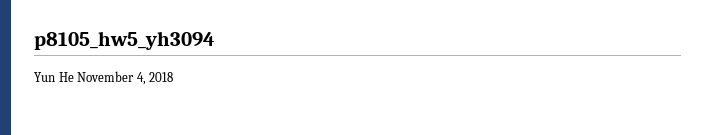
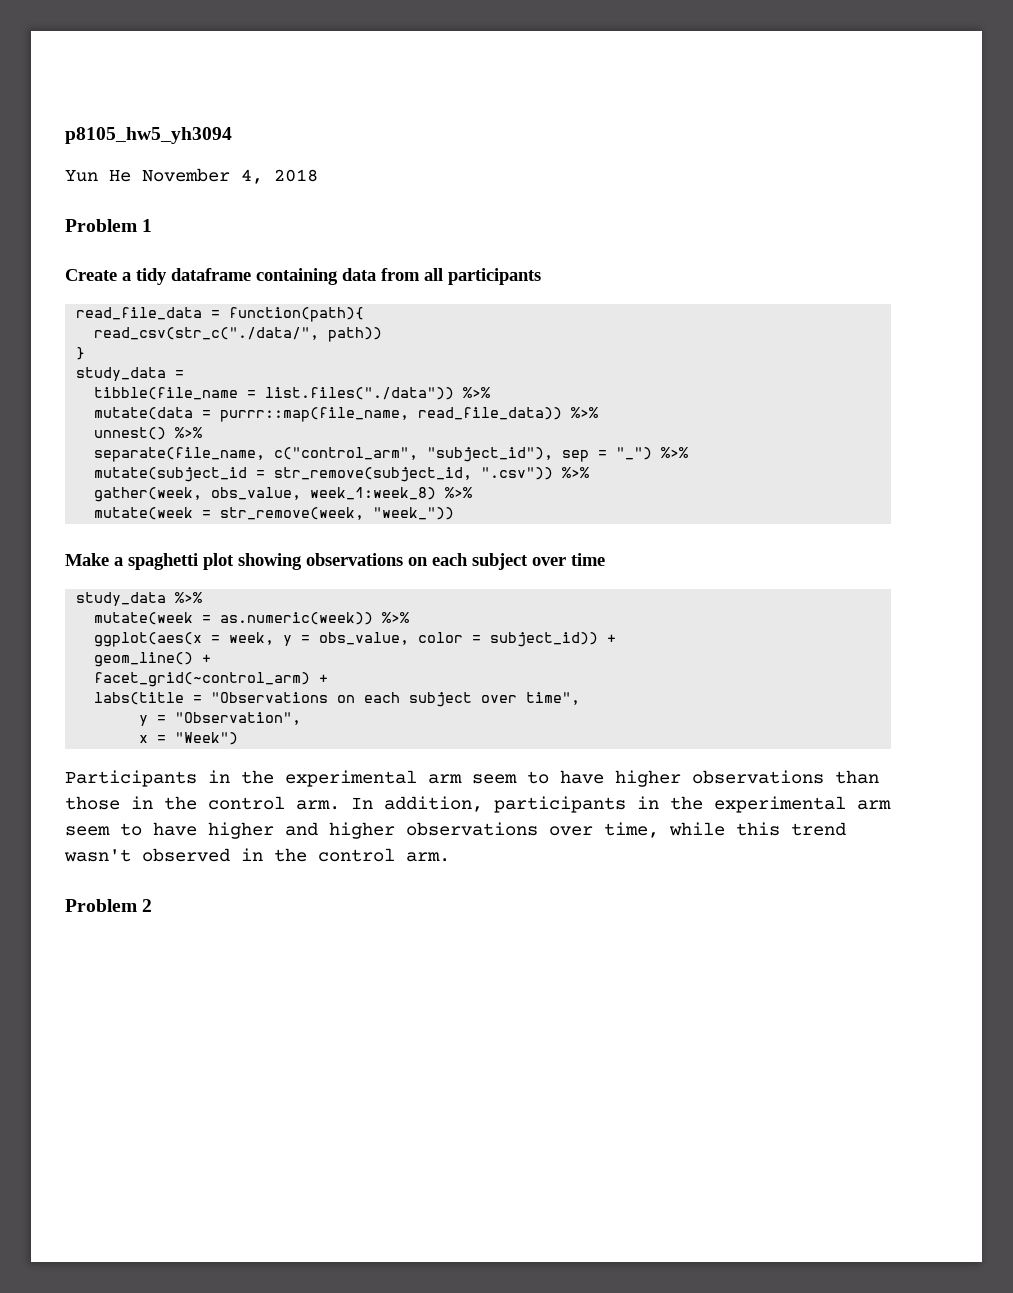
(174, 77) none -> [65,219,153,232] [65,268,541,285] [76,307,365,322] [94,327,383,342] [76,347,86,360] [76,367,185,381] [94,387,491,400] [94,407,599,422] [94,427,203,440] [94,447,689,462] [94,467,590,482] [94,487,473,502] [94,507,455,520] [65,553,605,570] [76,592,203,606] [94,612,410,625] [94,632,617,647] [94,652,212,667] [94,672,329,687] [94,692,581,707] [139,712,302,726] [139,732,239,745] [65,770,879,787] [65,796,891,813] [65,822,846,839] [64,848,450,862] [65,899,153,912] // Problem 1 // Create a tidy dataframe containing data from all participants // read_file_data = function(path){ // read_csv(str_c("./data/", path)) // } // study_data = // tibble(file_name = list.files("./data")) %>% // mutate(data = purrr::map(file_name, read_file_data)) %>% // unnest() %>% // separate(file_name, c("control_arm", "subject_id"), sep = "_") %>% // mutate(subject_id = str_remove(subject_id, ".csv")) %>% // gather(week, obs_value, week_1:week_8) %>% // mutate(week = str_remove(week, "week_")) // Make a spaghetti plot showing observations on each subject over time // study_data %>% // mutate(week = as.numeric(week)) %>% // ggplot(aes(x = week, y = obs_value, color = subject_id)) + // geom_line() + // facet_grid(~control_arm) + // labs(title = "Observations on each subject over time", // y = "Observation", // x = "Week") // Participants in the experimental arm seem to have higher observations than those in the control arm. In addition, participants in the experimental arm seem to have higher and higher observations over time, while this trend wasn't observed in the control arm. // Problem 2

